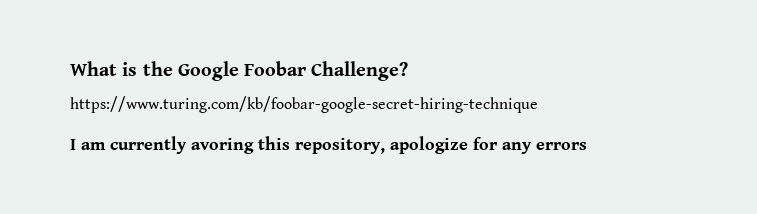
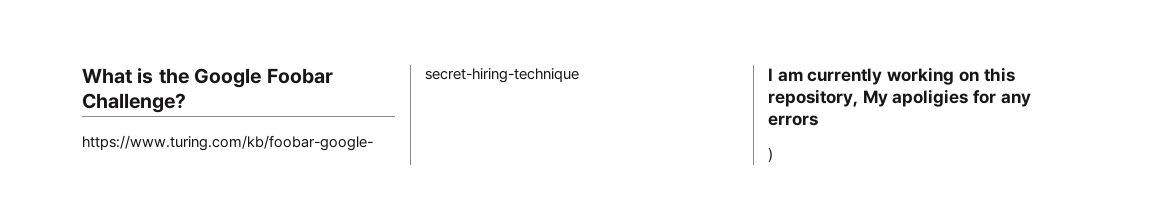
[191,136,468,154] avoring this repository, apologize -> [887,67,1015,85] [768,89,969,107] working on this repository, My apoligies
(587, 146) none -> [768,147,773,162] // )

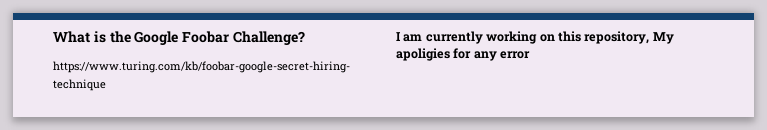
[768,115,818,126] [768,147,773,162] errors // ) -> [500,51,531,59] error

